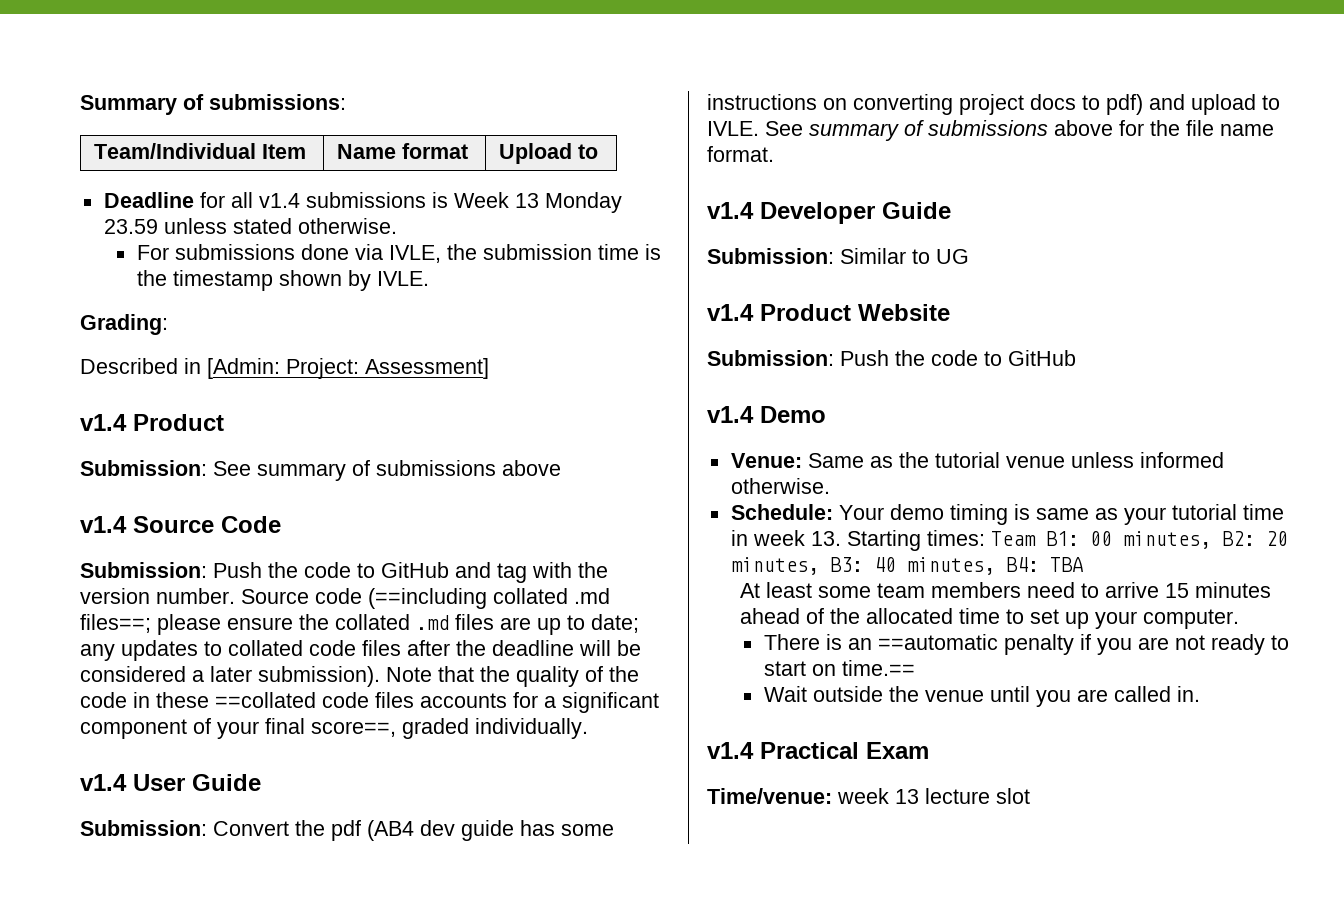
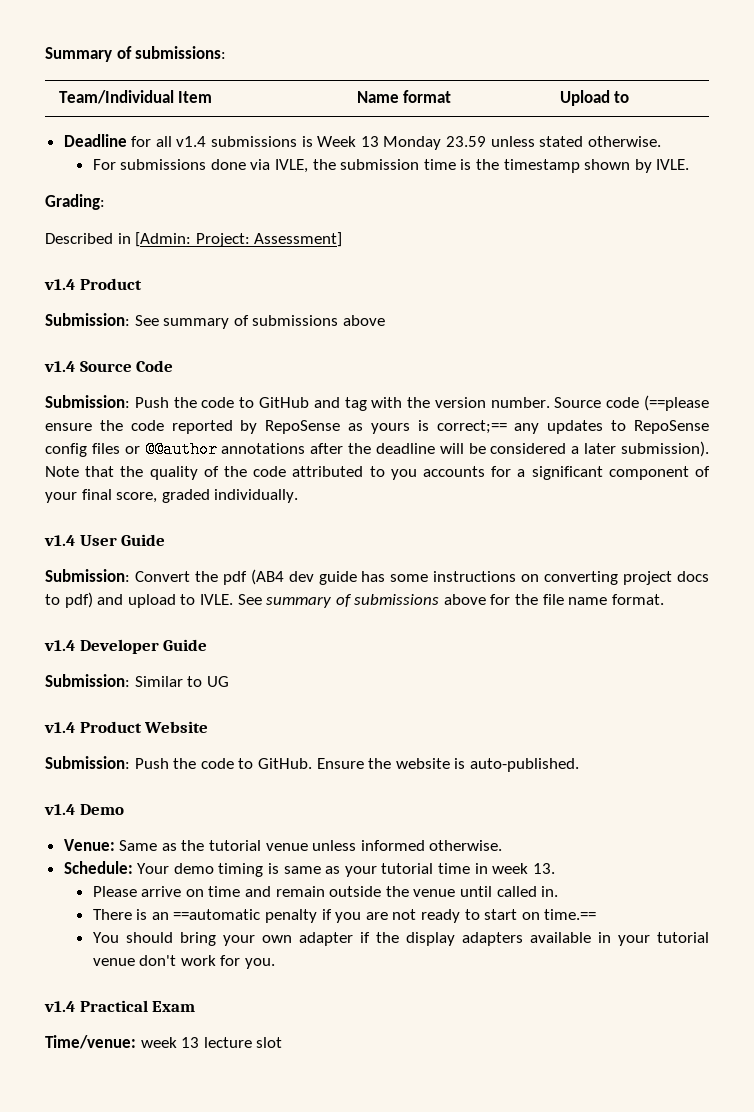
[368,588,610,609] [80,614,639,635] [80,640,401,661] (==including collated .md files==; please ensure the collated .md files are up to date; any updates to collated code files -> [644,395,709,411] [45,420,709,434] [45,441,306,458] (==please ensure the code reported by RepoSense as yours is correct;== any updates to RepoSense config files or @@author annotations
[133,692,414,708] in these ==collated code files -> [292,466,417,480] attributed to you
[311,721,396,737] score==, -> [116,492,158,503] score,
[1008,350,1076,366] GitHub -> [257,758,579,772] GitHub. Ensure the website is auto-published.
[846,530,1288,551] [730,557,1083,575] [740,582,1272,598] [740,608,1240,629] Starting times: Team B1: 00 minutes, B2: 20 minutes, B3: 40 minutes, B4: TBA // At least some team members need to arrive 15 minutes ahead of the allocated time to set up your computer. -> [92,886,559,897] // Please arrive on time and remain outside the venue until called in.
[763,686,1200,707] Wait outside the venue until you are called in. -> [92,932,709,946] [92,955,275,969] You should bring your own adapter if the display adapters available in your tutorial venue don't work for you.

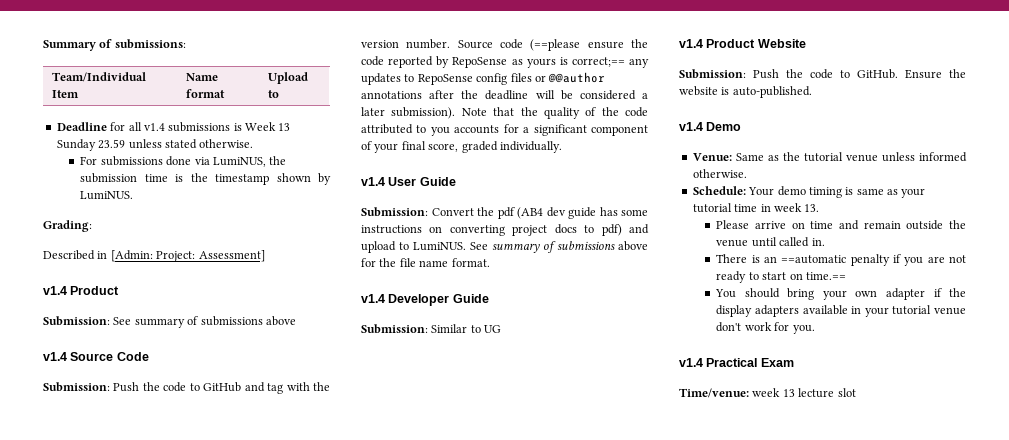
[383,136,442,150] Monday -> [56,139,96,151] Sunday
[274,159,308,173] IVLE, -> [212,157,266,167] LumiNUS,
[656,159,690,170] IVLE. -> [80,191,134,200] LumiNUS.
[199,594,233,605] IVLE. -> [413,242,466,251] LumiNUS.

